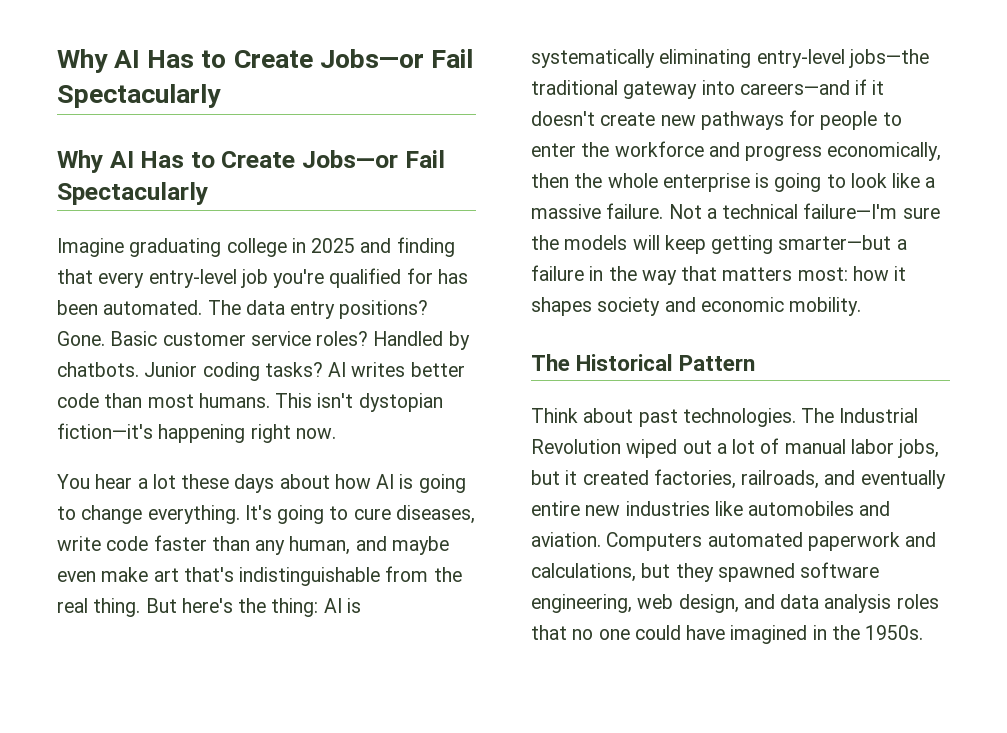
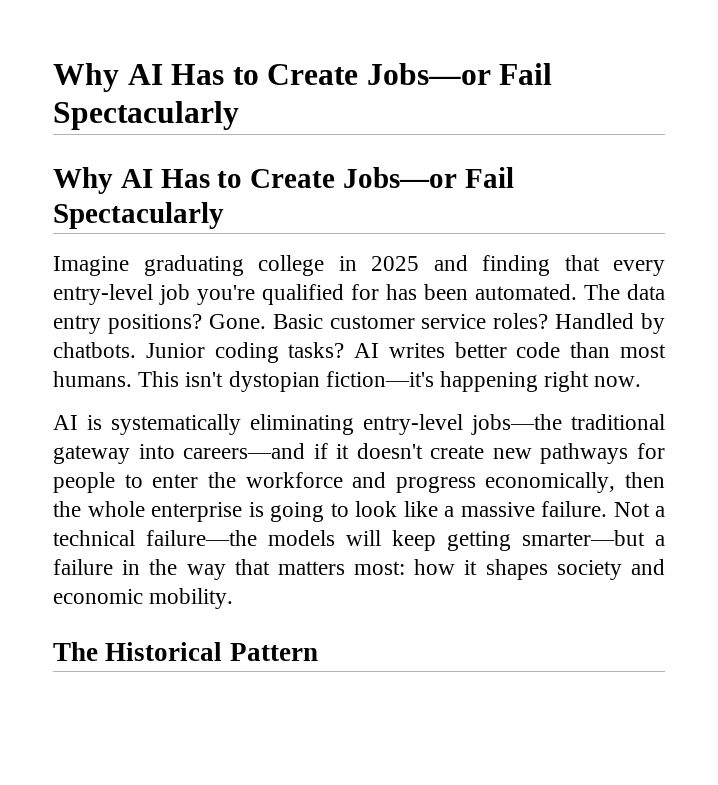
[57,474,466,493] [57,505,475,524] [57,535,449,555] [57,566,462,586] [57,598,319,617] You hear a lot these days about how AI is going to change everything. It's going to cure diseases, write code faster than any human, and maybe even make art that's indistinguishable from the real thing. But here's the thing: -> (642, 381) none
[803,203,940,219] [531,235,559,250] failure—I'm sure the -> [146,530,257,546] failure—the
[531,408,919,427] [531,438,940,458] [531,469,946,489] [531,501,891,516] [531,532,937,551] [531,562,880,582] [531,594,939,613] [531,625,924,644] // Think about past technologies. The Industrial Revolution wiped out a lot of manual labor jobs, but it created factories, railroads, and eventually entire new industries like automobiles and aviation. Computers automated paperwork and calculations, but they spawned software engineering, web design, and data analysis roles that no one could have imagined in the 1950s. -> (318, 652) none

